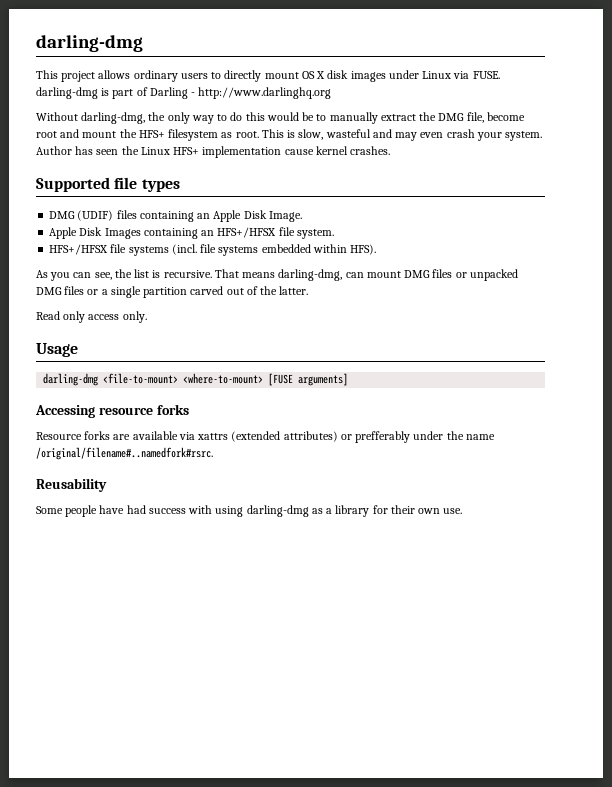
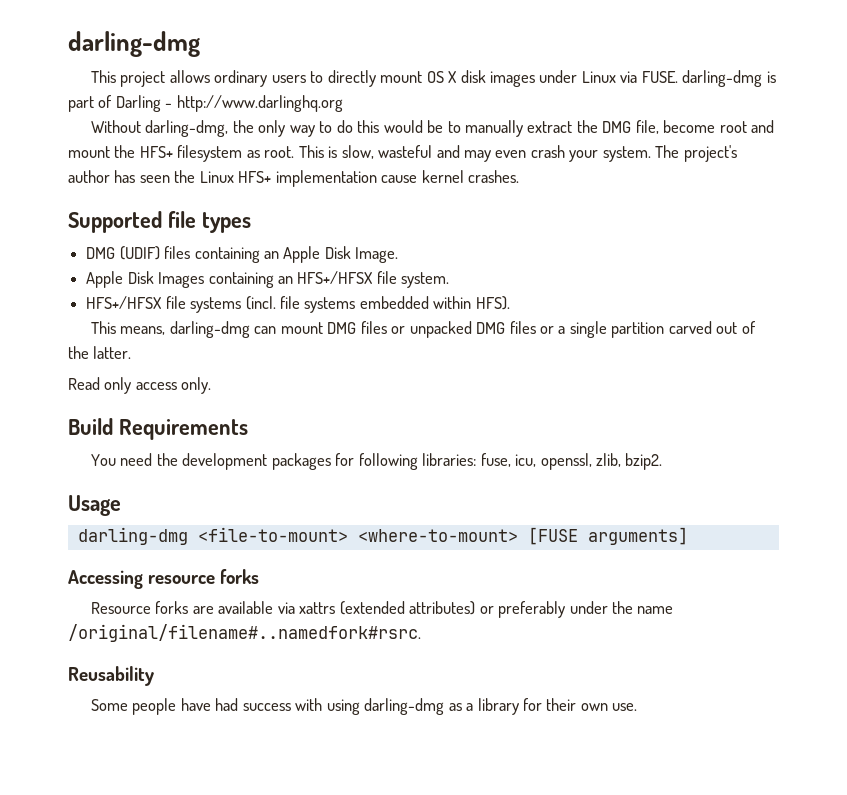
[36,146,72,155] Author -> [655,145,737,162] [68,170,110,183] The project's author
[36,269,343,281] As you can see, the list is recursive. That means darling-dmg, -> [90,321,250,338] This means, darling-dmg
(147, 317) none -> [68,418,248,440] [90,453,663,470] // Build Requirements // You need the development packages for following libraries: fuse, icu, openssl, zlib, bzip2.
[355,431,411,443] prefferably -> [498,601,566,618] preferably

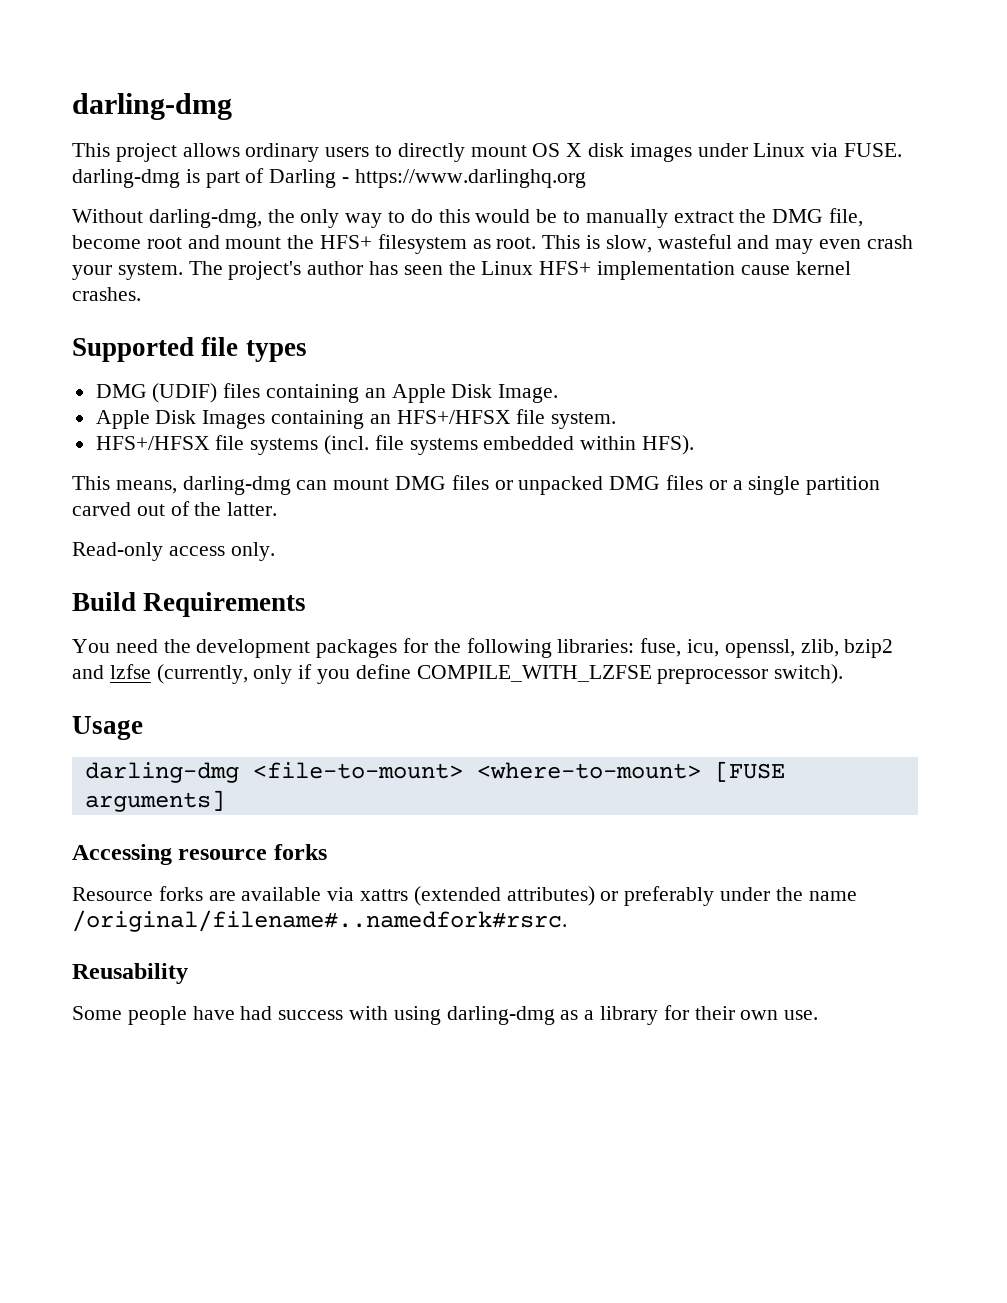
[176,95,343,112] http://www.darlinghq.org -> [354,169,586,188] https://www.darlinghq.org
[68,377,132,394] Read only -> [72,542,163,561] Read-only
(355, 459) none -> [433,639,461,653] the
[625,453,663,470] bzip2. -> [844,639,894,658] [72,664,844,684] bzip2 and lzfse (currently, only if you define COMPILE_WITH_LZFSE preprocessor switch).

